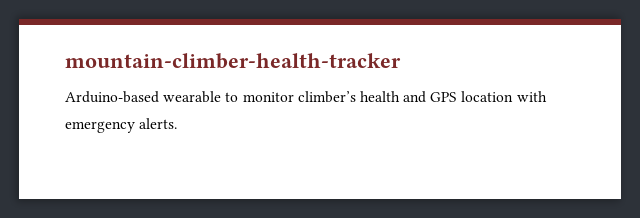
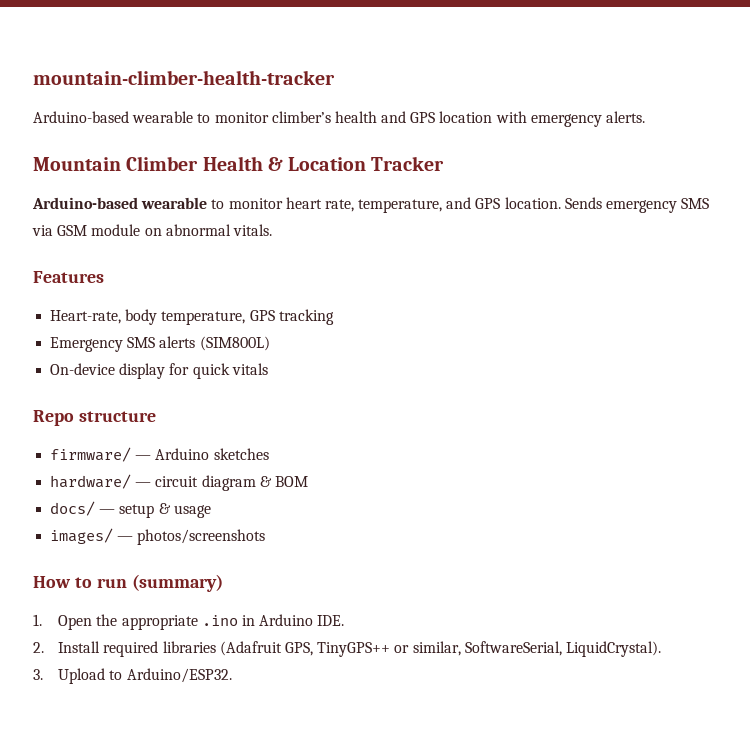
(178, 123) none -> [33,156,445,171] [32,197,710,213] [32,224,272,236] [33,271,104,283] [50,309,334,325] [50,336,270,352] [50,363,268,379] [33,410,156,426] [50,447,269,462] [50,474,308,491] [50,501,211,518] [50,528,266,545] [33,574,223,592] [33,614,345,630] [33,641,661,657] [33,668,232,684] // Mountain Climber Health & Location Tracker // Arduino-based wearable to monitor heart rate, temperature, and GPS location. Sends emergency SMS via GSM module on abnormal vitals. // Features // Heart-rate, body temperature, GPS tracking // Emergency SMS alerts (SIM800L) // On-device display for quick vitals // Repo structure // firmware/ — Arduino sketches // hardware/ — circuit diagram & BOM // docs/ — setup & usage // images/ — photos/screenshots // How to run (summary) // 1. Open the appropriate .ino in Arduino IDE. // 2. Install required libraries (Adafruit GPS, TinyGPS++ or similar, SoftwareSerial, LiquidCrystal). // 3. Upload to Arduino/ESP32.

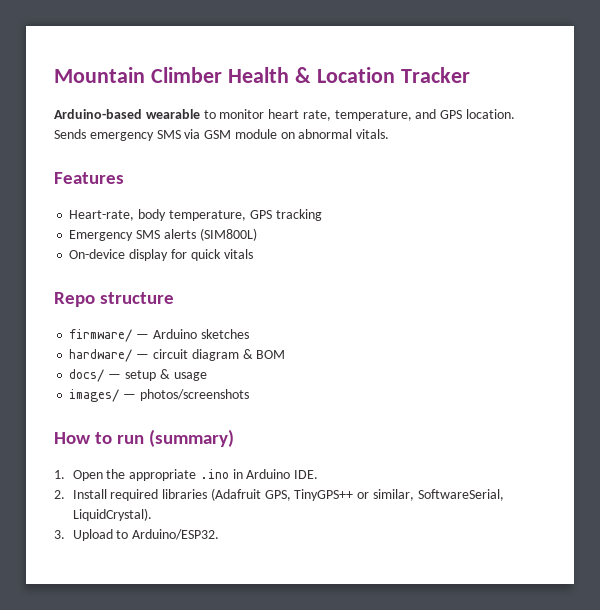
[33,70,335,85] [33,111,646,127] mountain-climber-health-tracker // Arduino-based wearable to monitor climber’s health and GPS location with emergency alerts. // -> (54, 75) none

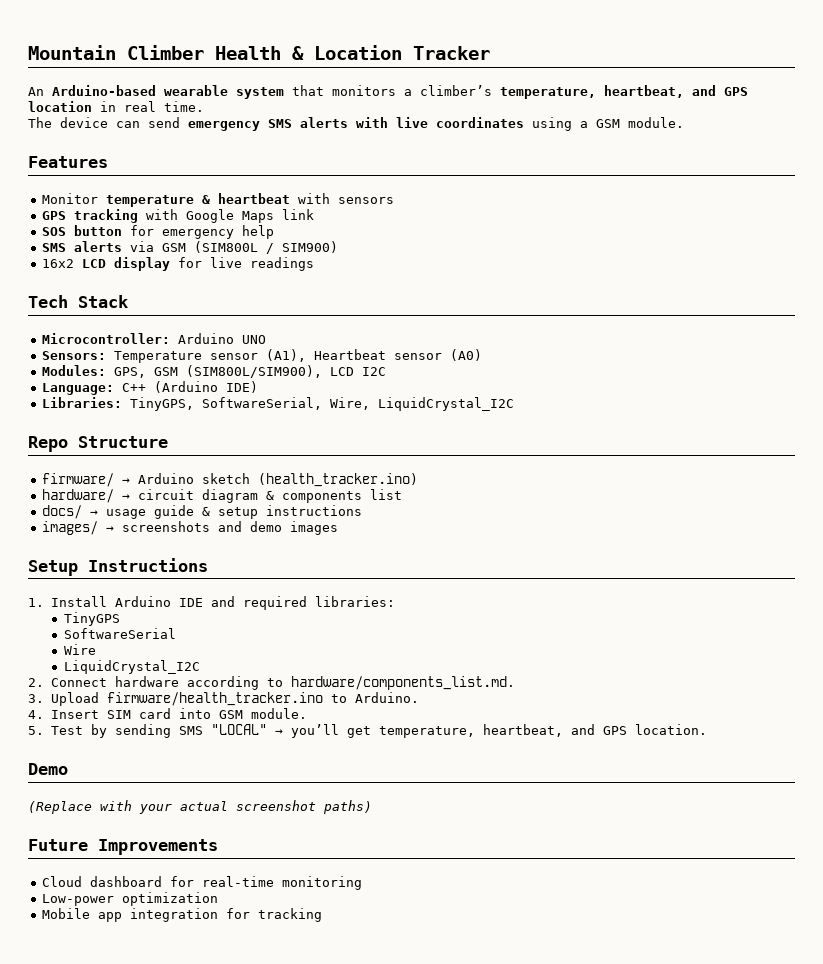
(470, 75) none -> [28,87,44,96] An
[203,109,516,121] [54,129,390,141] [54,172,124,184] [69,209,322,221] [69,228,257,241] [69,249,253,261] [54,292,175,307] [69,329,249,342] [69,349,286,362] [69,369,207,382] [69,389,249,402] [54,429,235,447] [54,469,319,481] [54,488,504,501] [72,508,152,521] [54,529,220,541] to monitor heart rate, temperature, and GPS location. Sends emergency SMS via GSM module on abnormal vitals. // Features // Heart-rate, body temperature, GPS tracking // Emergency SMS alerts (SIM800L) // On-device display for quick vitals // Repo structure // firmware/ — Arduino sketches // hardware/ — circuit diagram & BOM // docs/ — setup & usage // images/ — photos/screenshots // How to run (summary) // 1. Open the appropriate .ino in Arduino IDE. // 2. Install required libraries (Adafruit GPS, TinyGPS++ or similar, SoftwareSerial, LiquidCrystal). // 3. Upload to Arduino/ESP32. -> [236,85,748,99] [28,101,204,112] [28,117,684,131] [28,156,108,168] [42,193,395,207] [42,209,315,223] [42,225,275,239] [42,241,339,254] [42,257,315,271] [28,295,128,308] [42,333,267,344] [42,349,483,363] [42,365,387,378] [42,381,259,395] [42,397,515,411] [28,436,168,452] [42,473,419,487] [42,489,403,503] [42,505,363,519] [42,521,339,535] [28,558,208,576] [28,596,395,610] [63,612,120,626] [63,628,176,639] [63,644,96,655] [63,660,200,674] [28,676,515,690] [28,692,419,706] [28,708,307,719] [28,724,707,738] [28,763,68,775] [28,800,372,814] [28,839,218,855] [42,876,363,890] [42,892,219,906] [42,908,323,922] system that monitors a climber’s temperature, heartbeat, and GPS location in real time. // The device can send emergency SMS alerts with live coordinates using a GSM module. // Features // Monitor temperature & heartbeat with sensors // GPS tracking with Google Maps link // SOS button for emergency help // SMS alerts via GSM (SIM800L / SIM900) // 16x2 LCD display for live readings // Tech Stack // Microcontroller: Arduino UNO // Sensors: Temperature sensor (A1), Heartbeat sensor (A0) // Modules: GPS, GSM (SIM800L/SIM900), LCD I2C // Language: C++ (Arduino IDE) // Libraries: TinyGPS, SoftwareSerial, Wire, LiquidCrystal_I2C // Repo Structure // firmware/ → Arduino sketch (health_tracker.ino) // hardware/ → circuit diagram & components list // docs/ → usage guide & setup instructions // images/ → screenshots and demo images // Setup Instructions // 1. Install Arduino IDE and required libraries: // TinyGPS // SoftwareSerial // Wire // LiquidCrystal_I2C // 2. Connect hardware according to hardware/components_list.md. // 3. Upload firmware/health_tracker.ino to Arduino. // 4. Insert SIM card into GSM module. // 5. Test by sending SMS "LOCAL" → you’ll get temperature, heartbeat, and GPS location. // Demo // (Replace with your actual screenshot paths) // Future Improvements // Cloud dashboard for real-time monitoring // Low-power optimization // Mobile app integration for tracking

